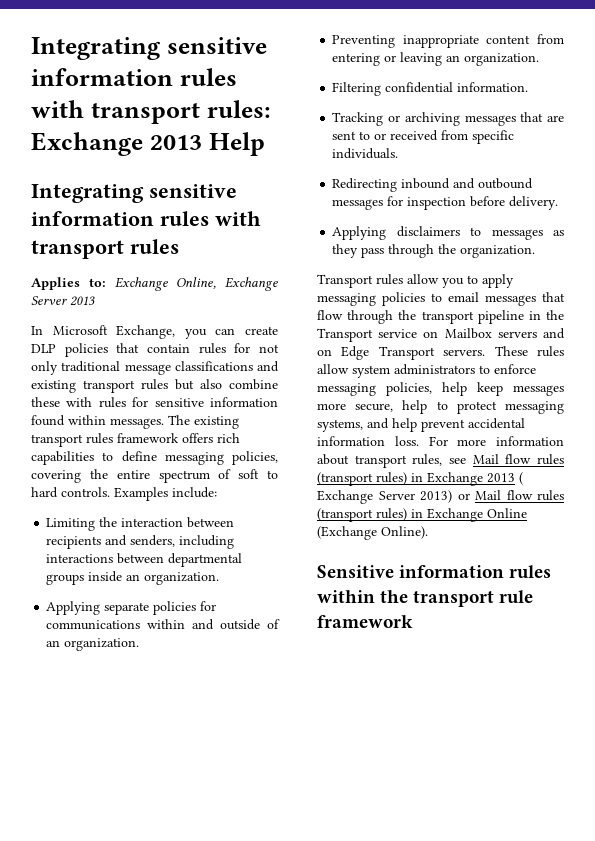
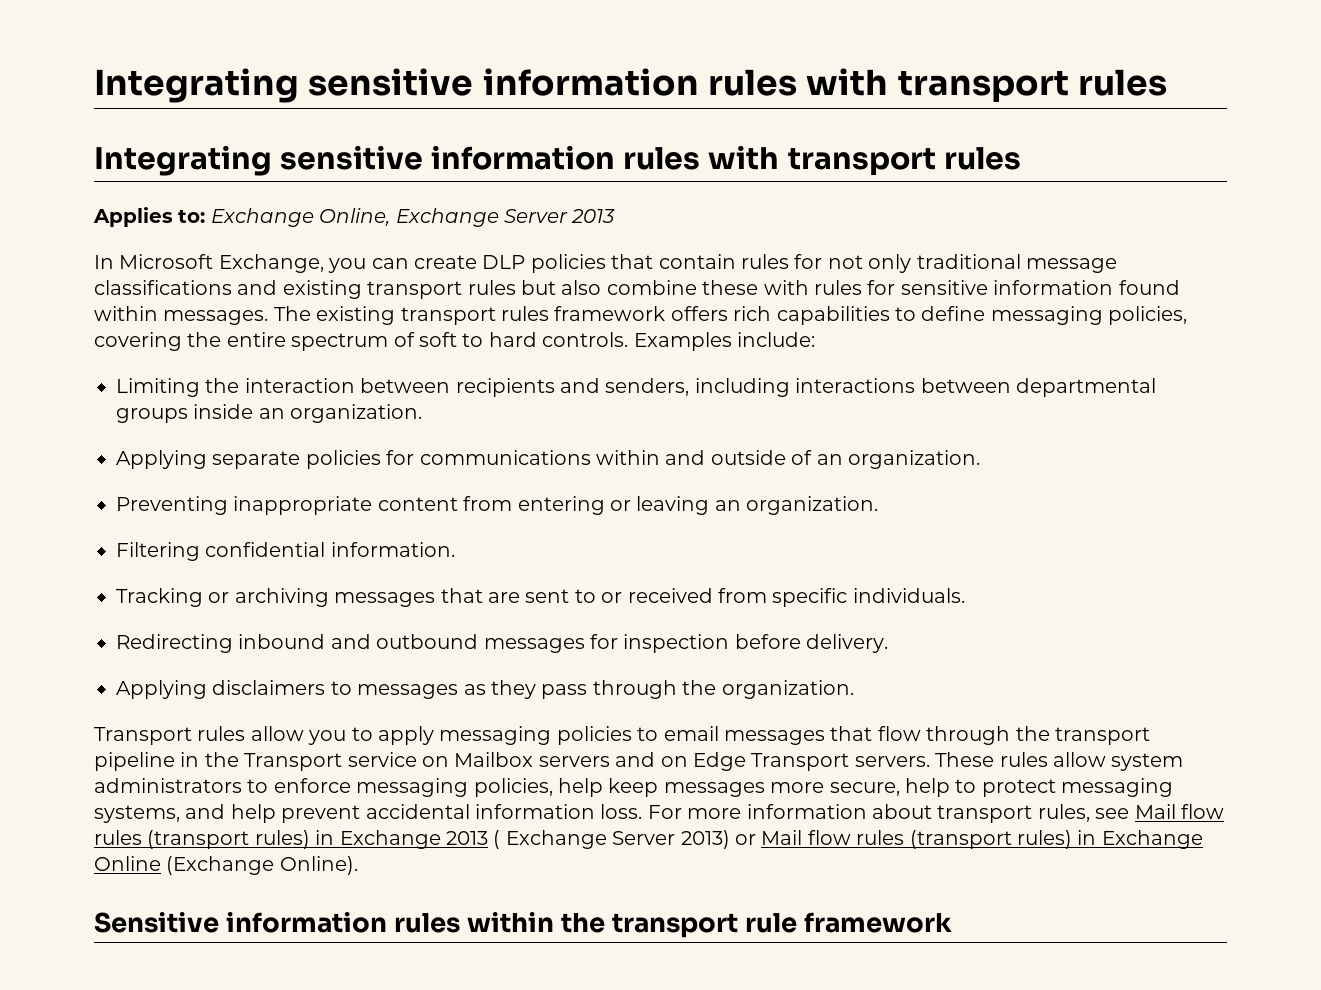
[31,37,267,60] [31,68,237,86] [31,100,271,124] [31,132,265,156] Integrating sensitive information rules with transport rules: Exchange 2013 Help -> [94,68,1167,103] Integrating sensitive information rules with transport rules

